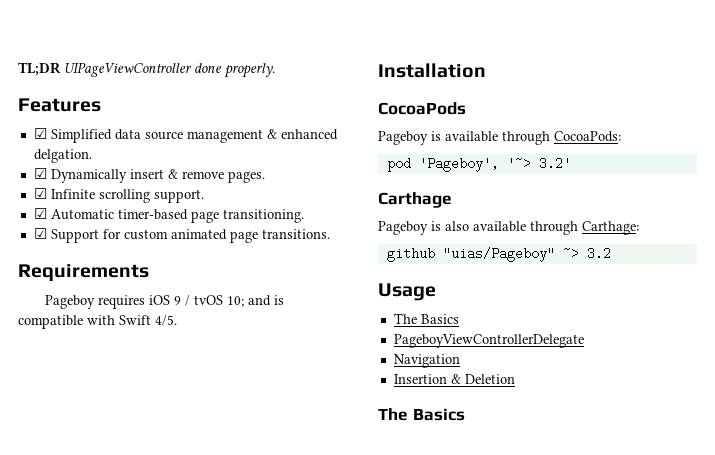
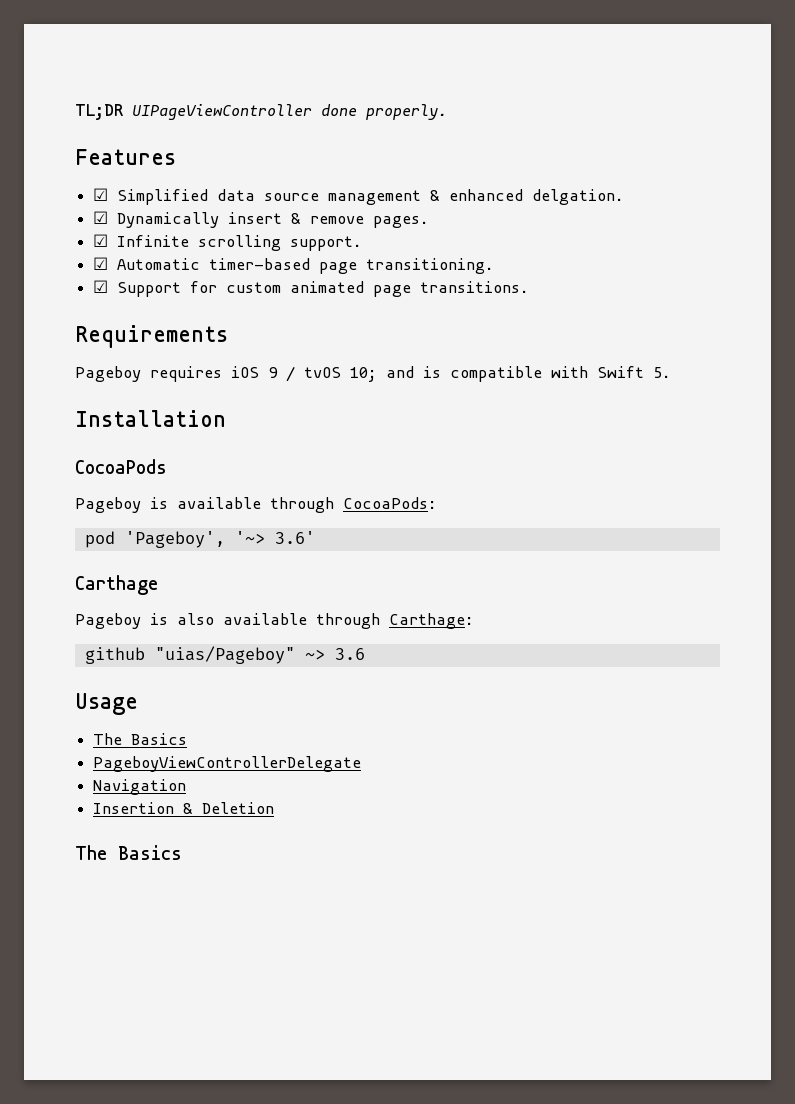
[155,315,177,326] 4/5. -> [653,367,671,378] 5.
[538,157,571,170] 3.2' -> [274,531,315,544] 3.6'
[586,247,611,260] 3.2 -> [334,648,365,660] 3.6

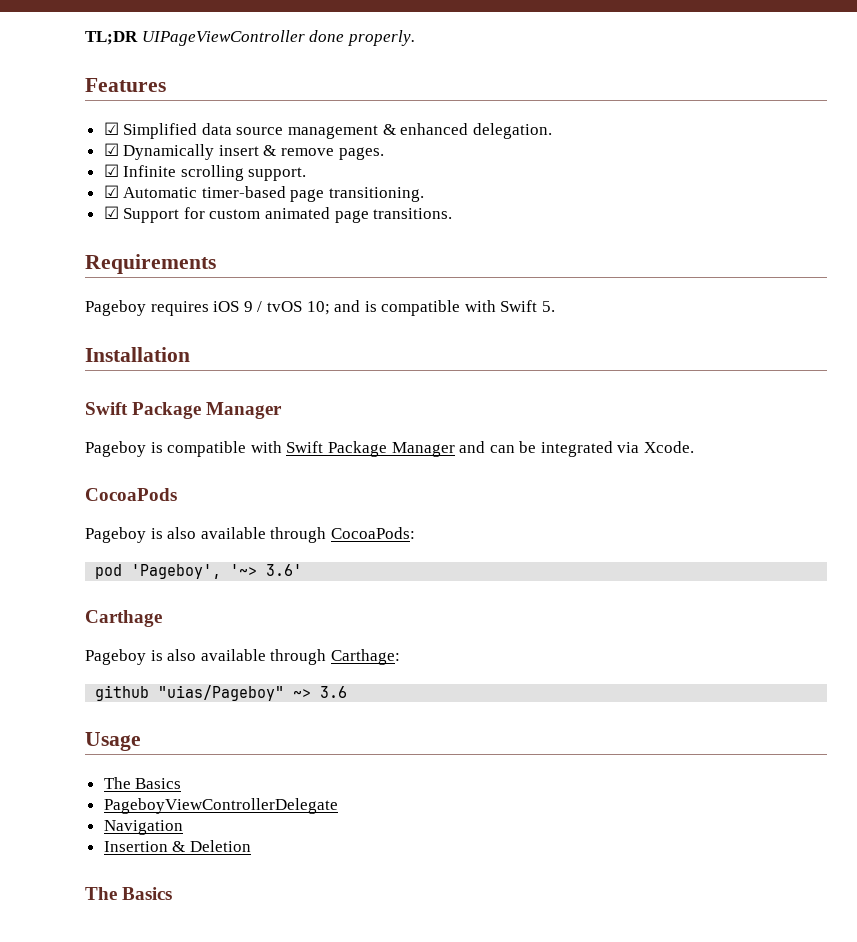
[532,189,625,205] delgation. -> [472,123,552,139] delegation.
(226, 418) none -> [85,402,283,419] [85,441,695,457] // Swift Package Manager // Pageboy is compatible with Swift Package Manager and can be integrated via Xcode.
(168, 503) none -> [167,527,197,539] also

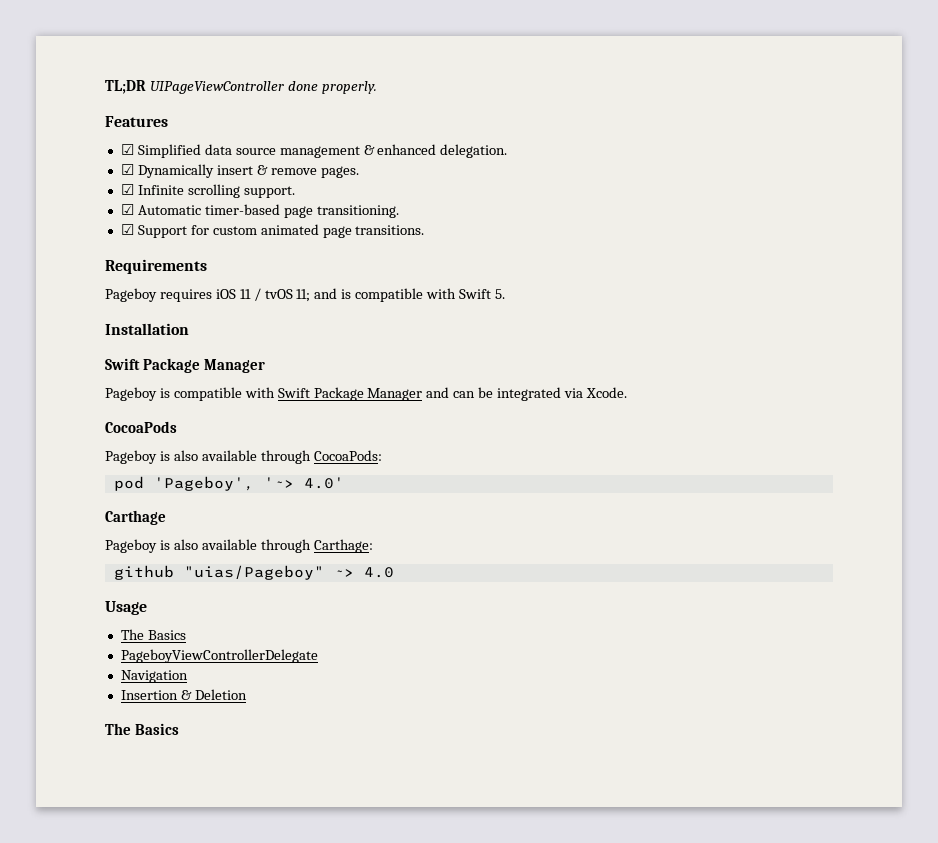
[243,301,253,312] 9 -> [239,289,251,299] 11
[306,301,330,315] 10; -> [296,289,311,302] 11;
[266,564,303,576] 3.6' -> [303,477,344,489] 4.0'
[320,686,348,698] 3.6 -> [363,567,394,578] 4.0

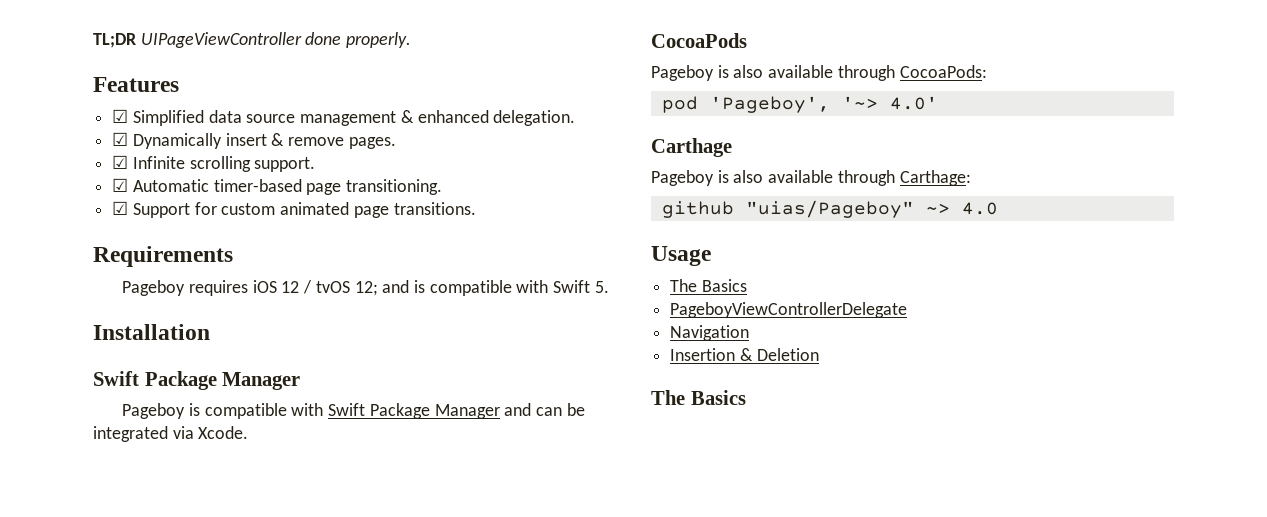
[239,289,251,299] 11 -> [281,281,300,293] 12
[296,289,311,302] 11; -> [354,281,378,296] 12;

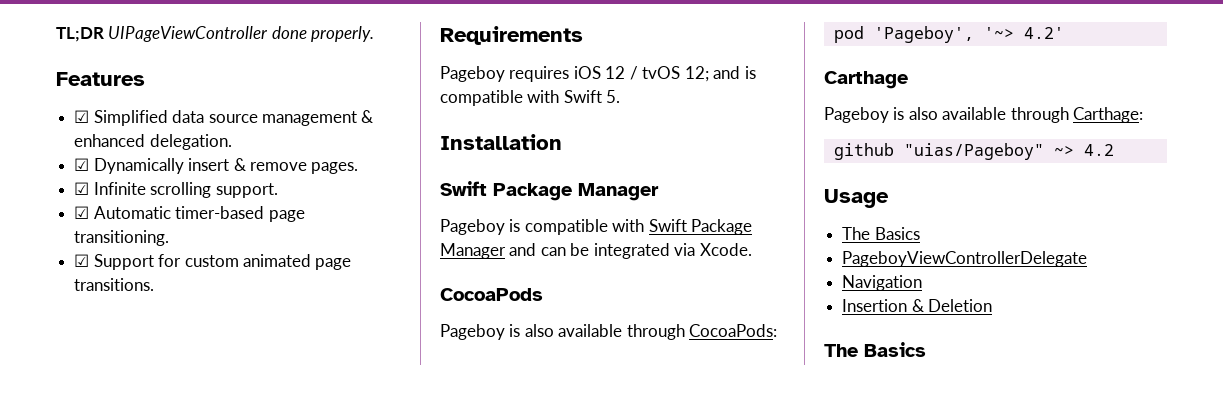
[889,96,938,110] 4.0' -> [1023,27,1064,39] 4.2'
[961,202,998,215] 4.0 -> [1083,144,1114,156] 4.2

